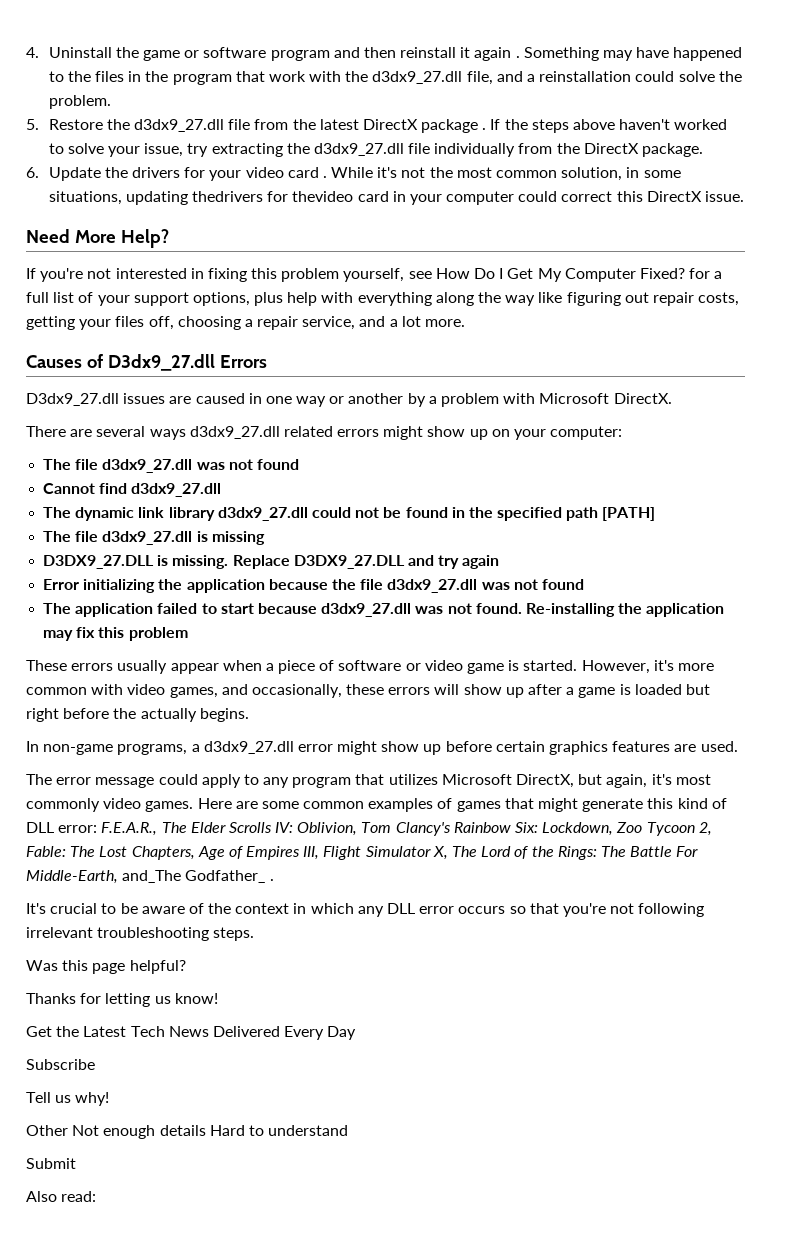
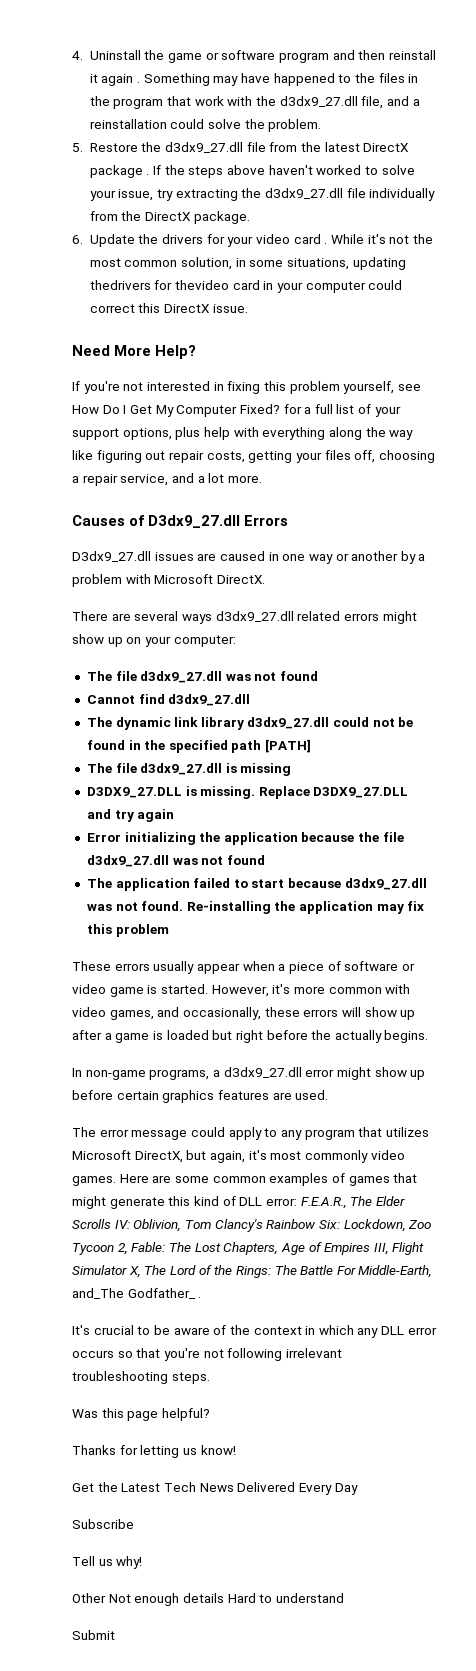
[26,1191,97,1202] // Also read: -> (115, 1635) none

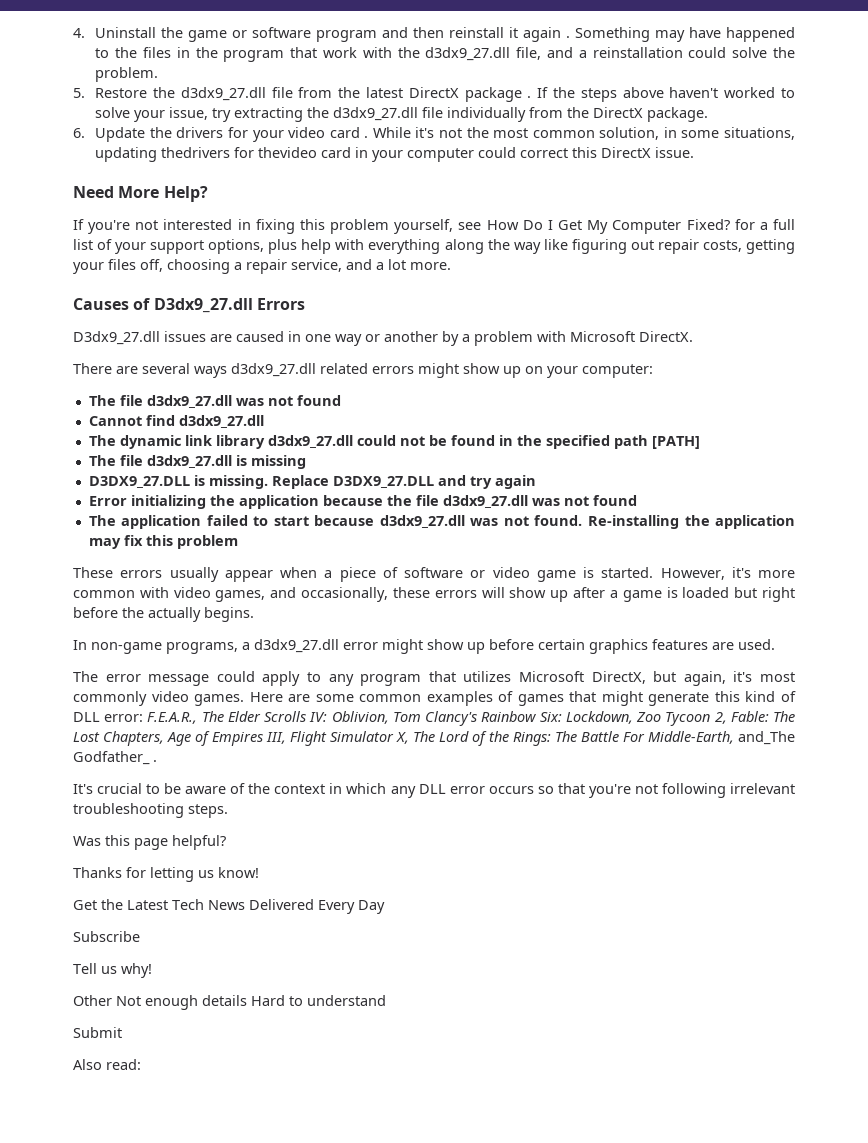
(115, 1635) none -> [73,1059,141,1070] // Also read:

